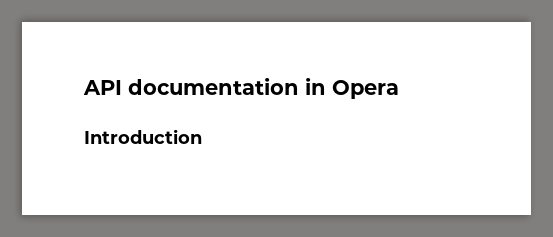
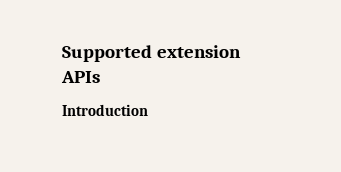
[83,78,399,99] API documentation in Opera -> [62,45,242,62] [61,71,100,83] Supported extension APIs

